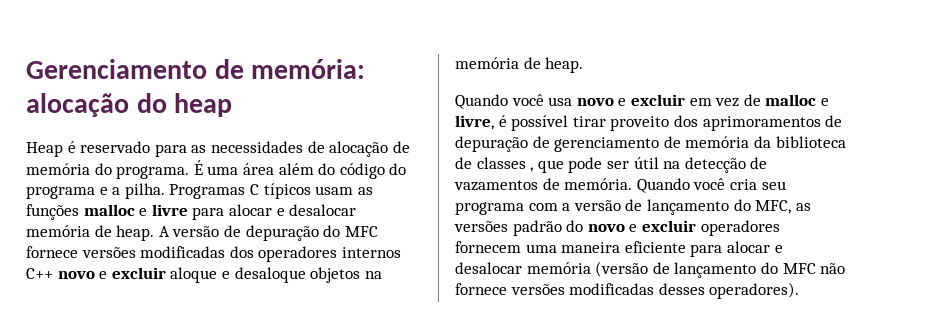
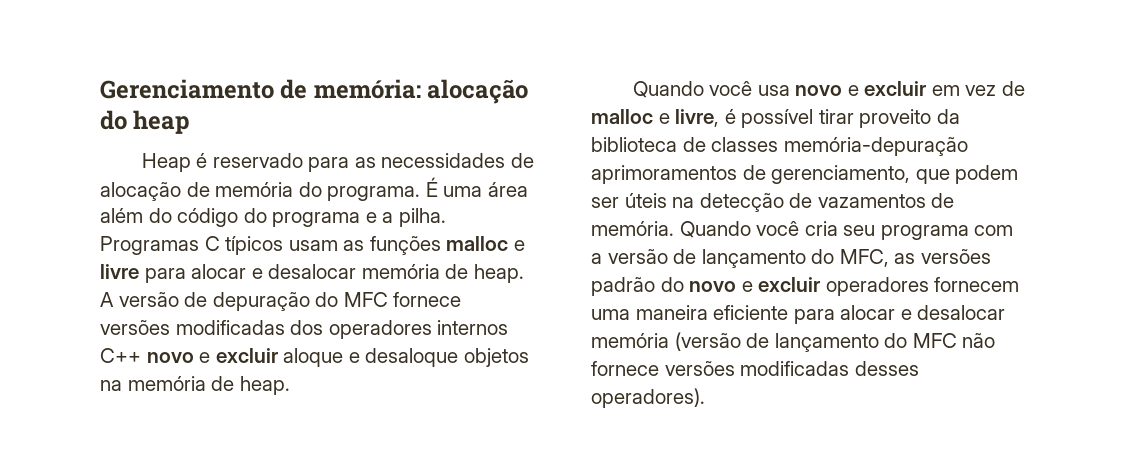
[673,115,843,131] [455,136,846,152] [455,157,659,173] dos aprimoramentos de depuração de gerenciamento de memória da biblioteca de classes , que pode ser útil -> [936,109,960,124] [591,137,968,156] [591,165,1019,184] [591,193,667,208] da biblioteca de classes memória-depuração aprimoramentos de gerenciamento, que podem ser úteis

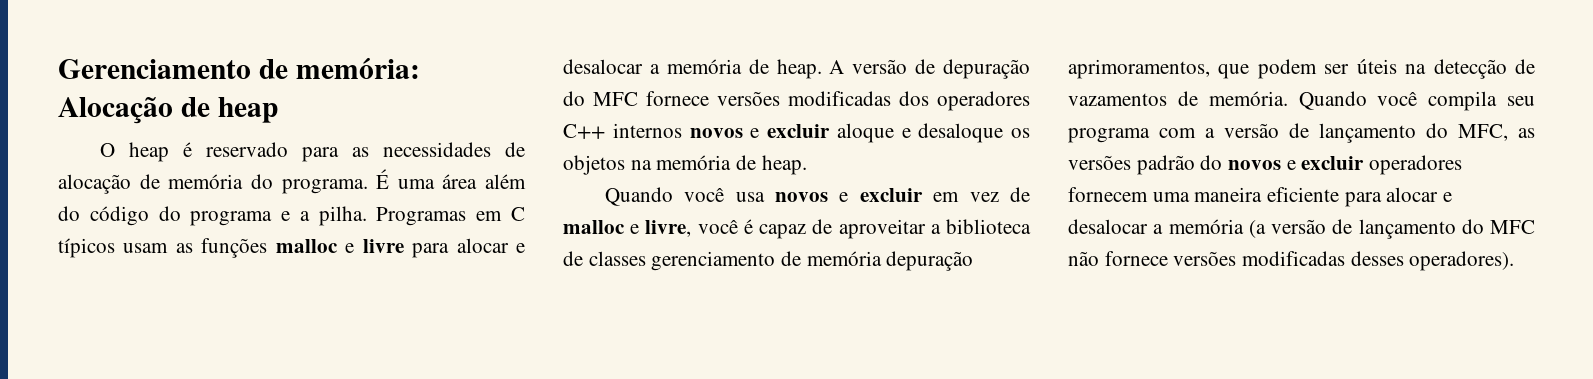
[427,79,529,104] [100,110,127,130] alocação do -> [58,97,210,124] Alocação de
[141,153,191,172] Heap -> [99,142,169,162] O heap
(199, 245) none -> [476,211,503,221] em
(357, 271) none -> [649,64,660,74] a
[437,320,509,335] [100,348,194,363] internos C++ novo -> [563,123,743,139] C++ internos novos
(459, 357) none -> [1011,128,1030,138] os
[795,85,843,96] novo -> [774,192,828,202] novos
[724,109,960,128] [591,137,968,156] [591,165,911,184] é possível tirar proveito da biblioteca de classes memória-depuração aprimoramentos de gerenciamento, -> [697,219,1031,239] [563,251,974,271] [1068,59,1210,79] você é capaz de aproveitar a biblioteca de classes gerenciamento de memória depuração aprimoramentos,
[804,221,838,236] cria -> [1428,91,1498,111] compila
[689,281,737,292] novo -> [1228,160,1282,170] novos
[591,332,741,351] memória (versão -> [1153,219,1326,238] a memória (a versão

